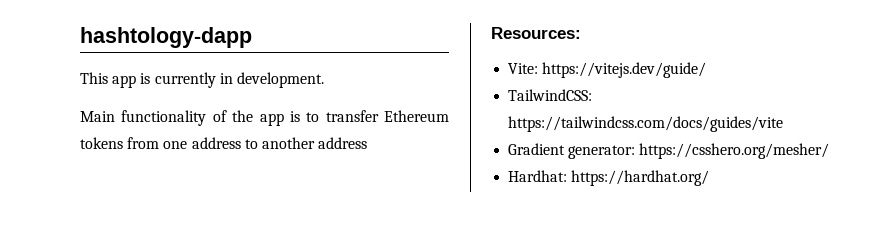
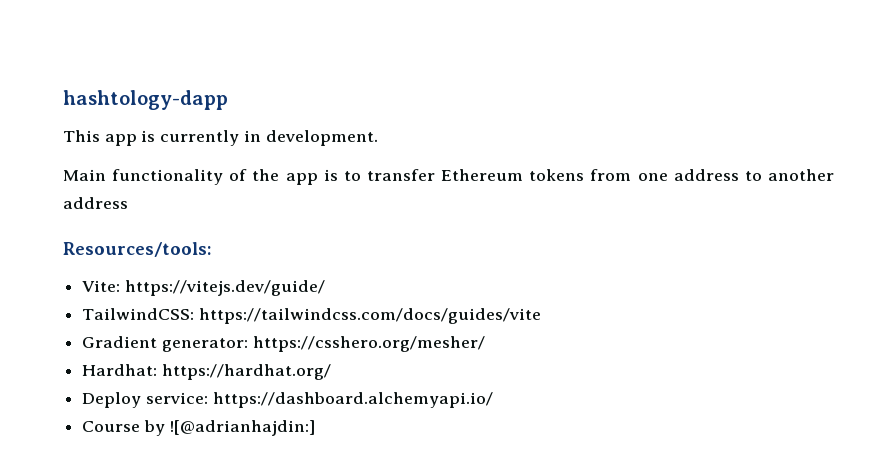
[491,27,581,39] Resources: -> [63,242,212,257] Resources/tools:
(710, 178) none -> [82,392,493,408] [82,420,315,436] // Deploy service: https://dashboard.alchemyapi.io/ // Course by ![@adrianhajdin:]

